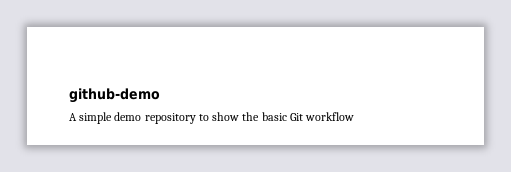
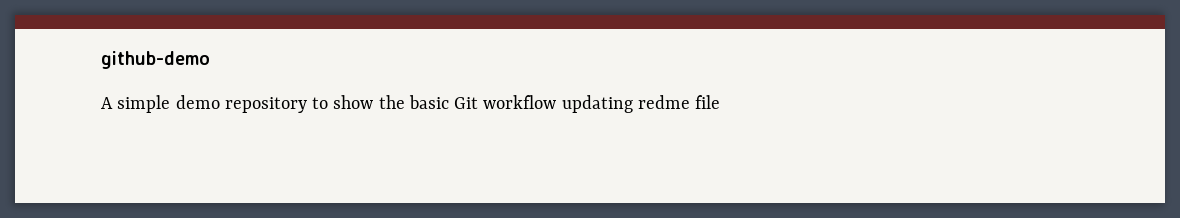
(355, 116) none -> [561,95,721,113] updating redme file

